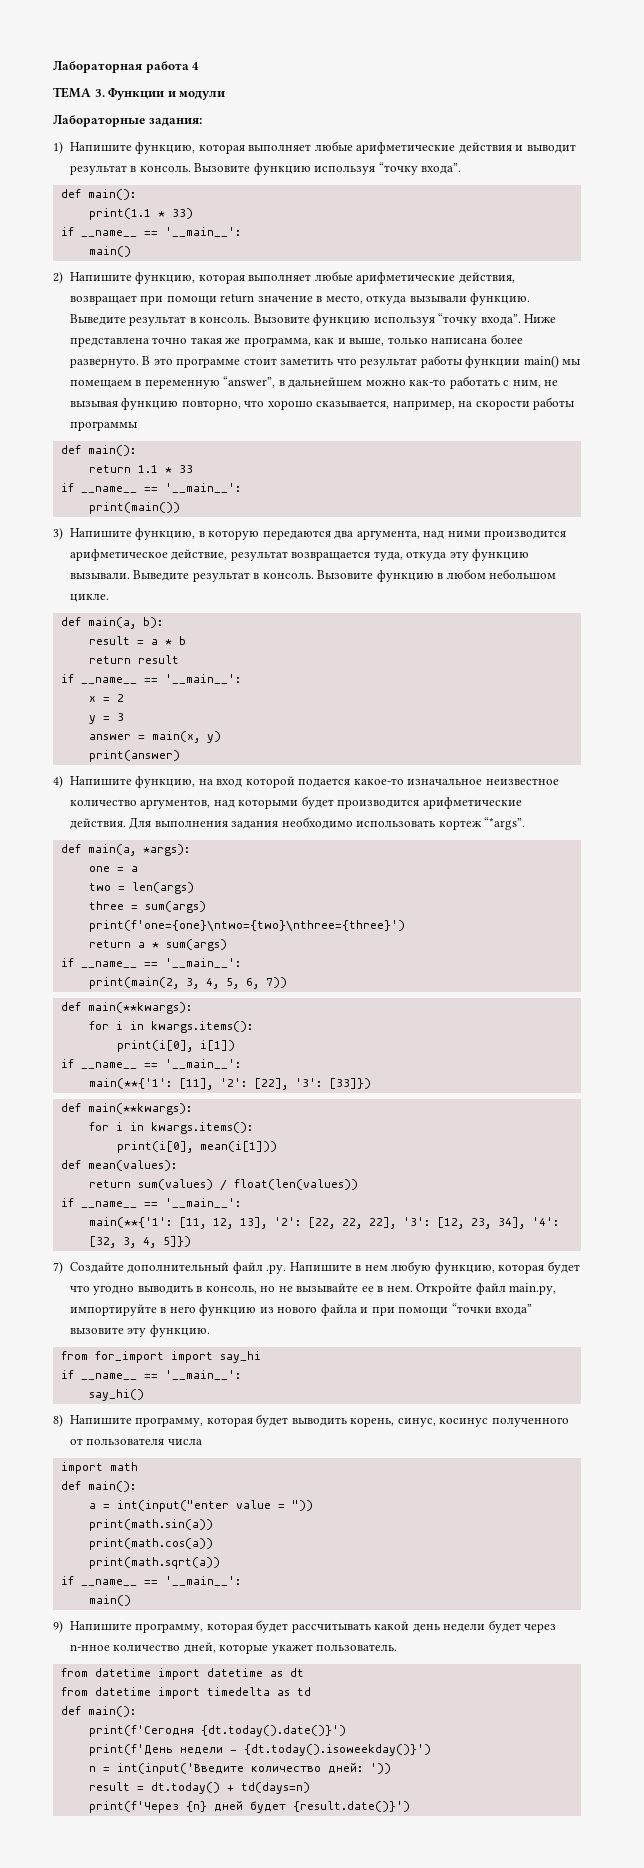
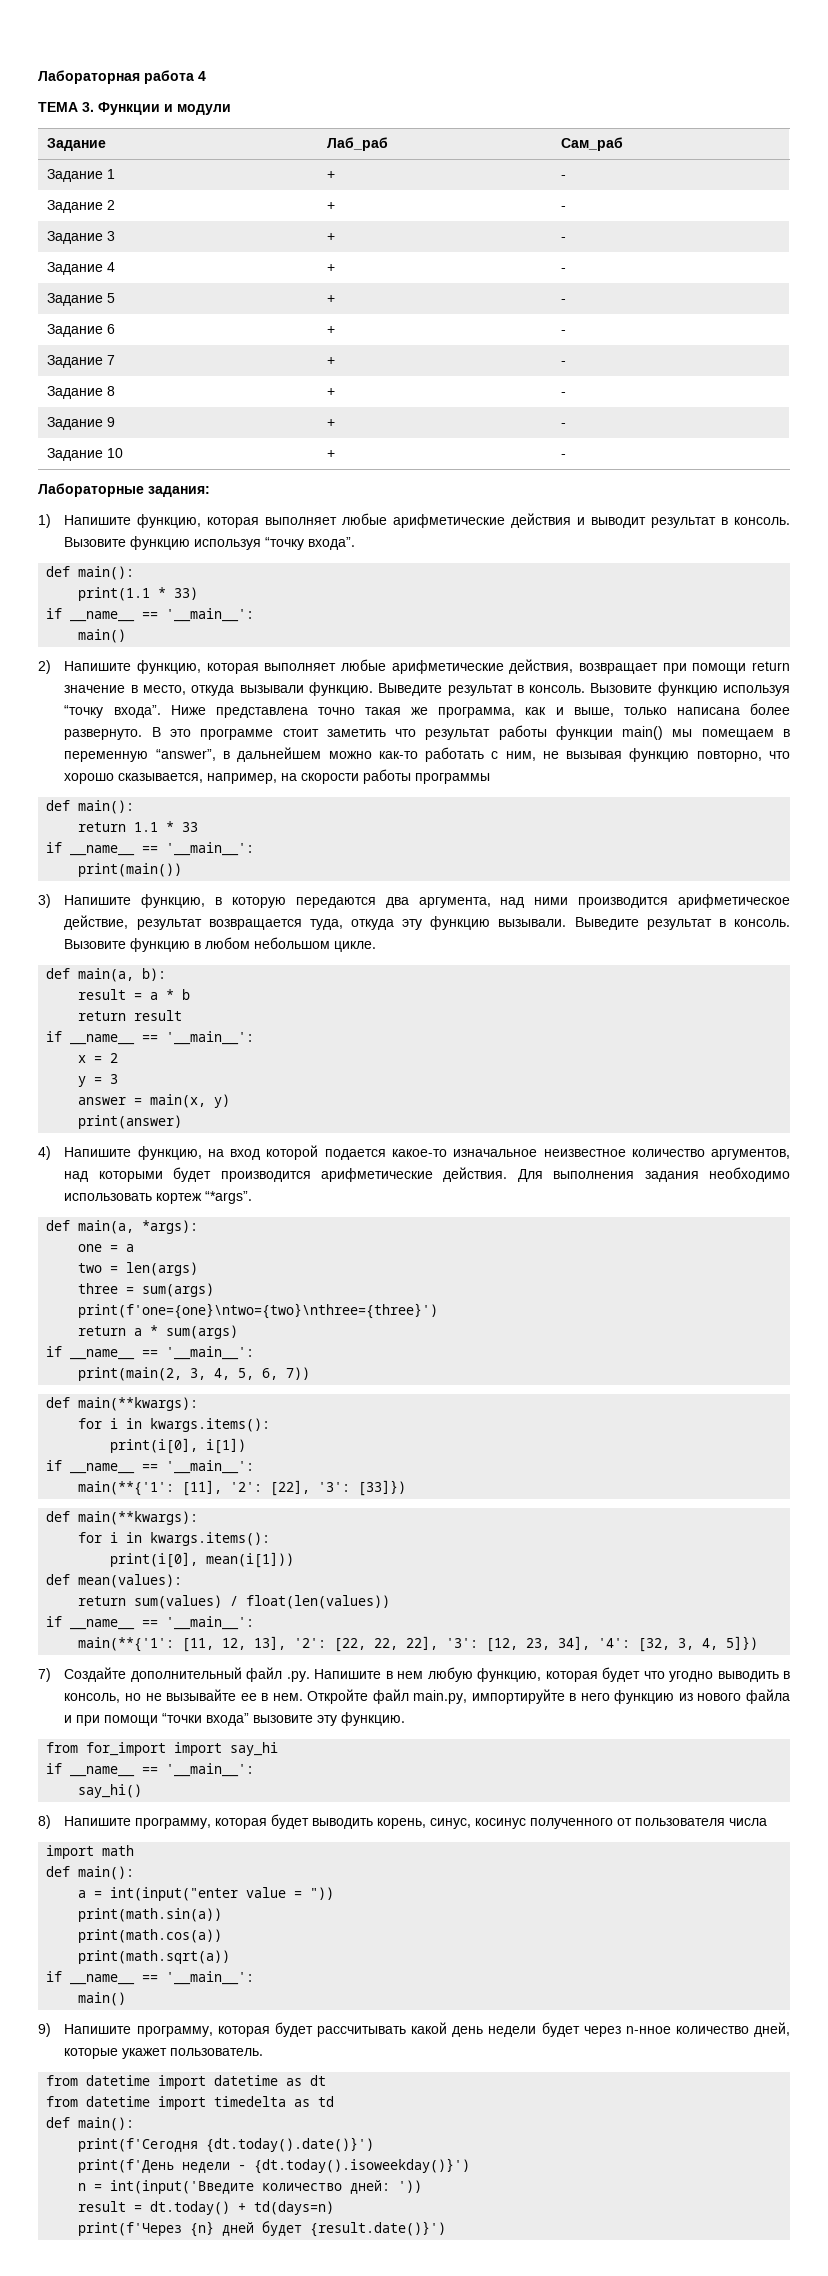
(226, 95) none -> [47,138,107,151] [327,137,389,151] [561,137,624,151] [47,169,116,182] [327,171,336,179] [561,175,567,179] [47,200,116,213] [327,202,336,210] [561,206,567,210] [47,231,116,244] [327,233,336,241] [561,237,567,241] [47,262,116,275] [327,264,336,272] [561,268,567,272] [47,293,116,306] [327,295,336,303] [561,299,567,303] [47,324,116,337] [327,326,336,334] [561,330,567,334] [47,355,116,368] [327,357,336,365] [561,361,567,365] [47,386,116,399] [327,388,336,396] [561,392,567,396] [47,417,116,430] [327,419,336,427] [561,423,567,427] [47,448,124,461] [327,450,336,458] [561,454,567,458] // Задание | Лаб_раб | Сам_раб // Задание 1 | + | - // Задание 2 | + | - // Задание 3 | + | - // Задание 4 | + | - // Задание 5 | + | - // Задание 6 | + | - // Задание 7 | + | - // Задание 8 | + | - // Задание 9 | + | - // Задание 10 | + | -

